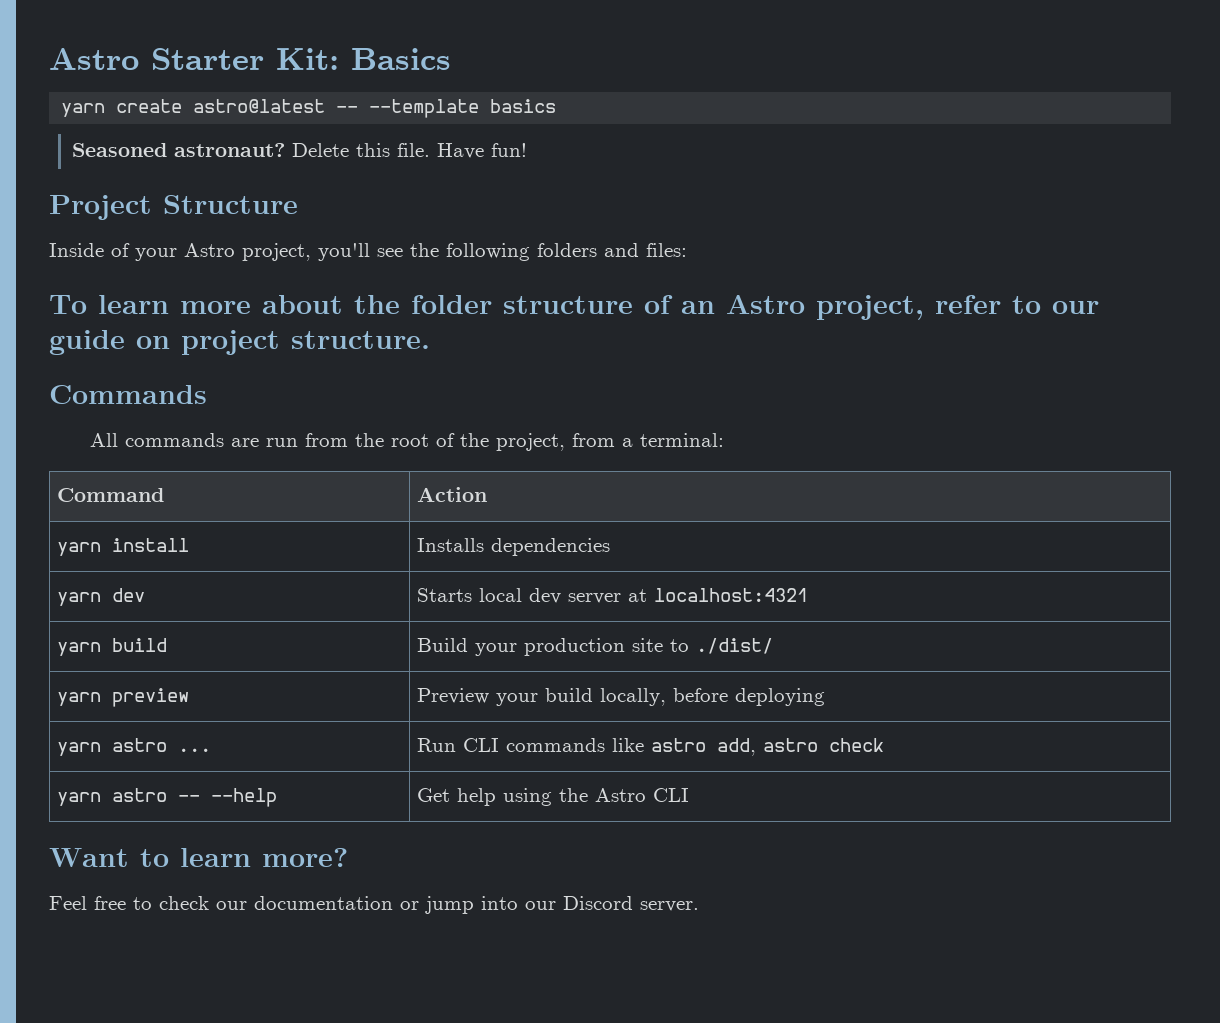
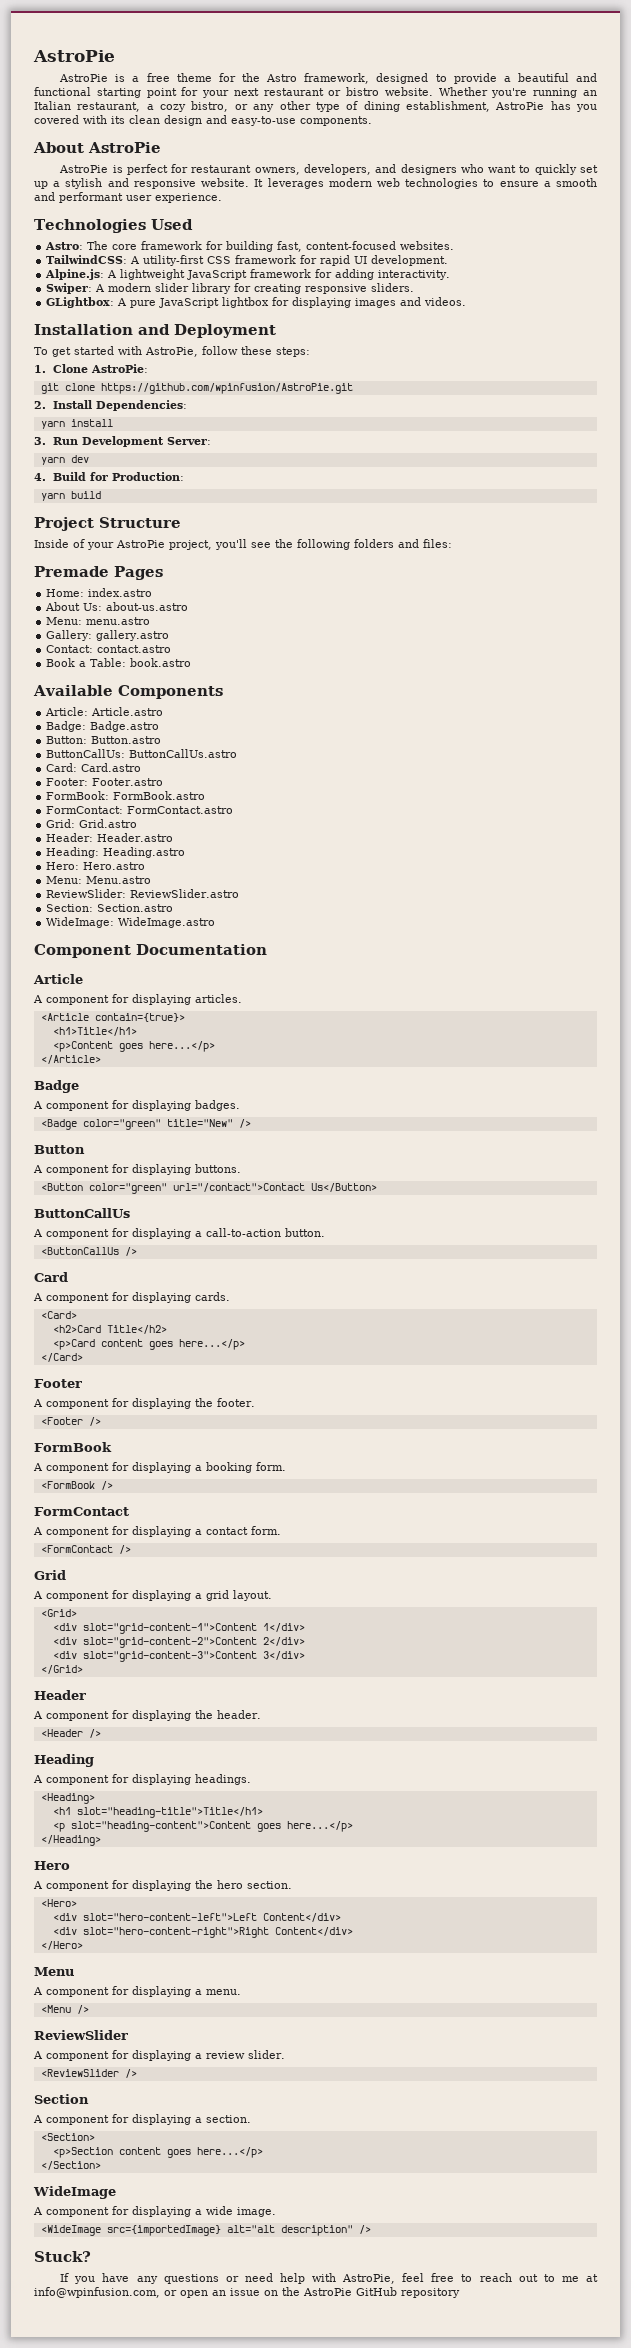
[49,48,451,70] [61,99,557,118] [71,143,527,159] Astro Starter Kit: Basics // yarn create astro@latest -- --template basics // Seasoned astronaut? Delete this file. Have fun! -> [33,50,115,62] [59,73,598,84] [34,87,597,98] [34,101,597,112] [34,115,372,126] [33,142,161,153] [59,164,599,175] [34,178,597,189] [34,192,222,203] [34,219,193,233] [45,241,455,252] [46,255,449,266] [45,269,451,280] [46,283,415,294] [46,297,467,308] [34,324,276,338] [34,346,310,357] [34,364,149,373] [40,383,353,394] [34,400,188,411] [40,419,113,429] [34,436,212,447] [40,455,89,465] [34,472,185,481] [40,491,101,501] AstroPie // AstroPie is a free theme for the Astro framework, designed to provide a beautiful and functional starting point for your next restaurant or bistro website. Whether you're running an Italian restaurant, a cozy bistro, or any other type of dining establishment, AstroPie has you covered with its clean design and easy-to-use components. // About AstroPie // AstroPie is perfect for restaurant owners, developers, and designers who want to quickly set up a stylish and responsive website. It leverages modern web technologies to ensure a smooth and performant user experience. // Technologies Used // Astro: The core framework for building fast, content-focused websites. // TailwindCSS: A utility-first CSS framework for rapid UI development. // Alpine.js: A lightweight JavaScript framework for adding interactivity. // Swiper: A modern slider library for creating responsive sliders. // GLightbox: A pure JavaScript lightbox for displaying images and videos. // Installation and Deployment // To get started with AstroPie, follow these steps: // 1. Clone AstroPie: // git clone https://github.com/wpinfusion/AstroPie.git // 2. Install Dependencies: // yarn install // 3. Run Development Server: // yarn dev // 4. Build for Production: // yarn build
[184,243,235,257] Astro -> [116,540,165,548] AstroPie
[49,295,1099,320] [49,330,430,355] [49,385,207,404] [90,433,725,451] [57,488,165,502] [417,487,488,502] [57,538,190,556] [417,538,611,556] [57,588,146,606] [417,588,809,604] [57,638,168,656] [417,638,774,656] [57,688,190,707] [417,688,826,706] [57,738,212,756] [417,738,885,756] [57,788,278,807] [417,788,690,806] [49,848,348,867] [49,896,699,914] To learn more about the folder structure of an Astro project, refer to our guide on project structure. // Commands // All commands are run from the root of the project, from a terminal: // Command | Action // yarn install | Installs dependencies // yarn dev | Starts local dev server at localhost:4321 // yarn build | Build your production site to ./dist/ // yarn preview | Preview your build locally, before deploying // yarn astro ... | Run CLI commands like astro add, astro check // yarn astro -- --help | Get help using the Astro CLI // Want to learn more? // Feel free to check our documentation or jump into our Discord server. -> [34,566,163,580] [46,588,153,597] [45,602,189,611] [46,617,151,625] [46,630,170,641] [46,645,172,653] [46,658,192,667] [33,685,223,699] [45,707,164,716] [46,721,160,732] [46,736,162,744] [46,749,238,758] [46,763,142,772] [46,778,164,786] [46,791,206,800] [46,806,234,814] [46,819,138,828] [46,833,174,842] [46,847,186,858] [46,862,146,870] [46,876,152,884] [46,889,240,898] [46,904,174,912] [46,917,216,928] [34,944,267,958] [33,974,83,984] [33,994,242,1005] [40,1013,185,1022] [52,1027,137,1036] [52,1041,215,1052] [40,1055,101,1064] [34,1080,79,1093] [33,1100,240,1111] [40,1119,251,1130] [34,1145,85,1154] [33,1164,241,1175] [40,1183,377,1194] [34,1208,130,1218] [33,1228,325,1239] [40,1247,137,1256] [34,1272,68,1282] [33,1292,230,1303] [40,1311,77,1319] [52,1325,167,1334] [52,1339,245,1350] [40,1353,83,1362] [34,1379,82,1388] [33,1398,255,1409] [40,1417,101,1426] [34,1442,112,1452] [33,1462,286,1473] [40,1481,113,1490] [34,1507,129,1516] [33,1526,281,1537] [40,1545,131,1554] [34,1570,66,1580] [33,1590,272,1601] [40,1609,77,1617] [52,1623,305,1634] [52,1637,305,1648] [52,1651,305,1662] [40,1665,83,1674] [34,1690,86,1700] [33,1710,261,1721] [40,1729,101,1738] [34,1754,94,1767] [33,1774,251,1785] [40,1793,95,1804] [52,1807,263,1818] [52,1821,353,1832] [40,1835,101,1846] [34,1861,70,1870] [33,1880,292,1891] [40,1899,77,1907] [52,1913,341,1922] [52,1927,353,1938] [40,1941,83,1950] [34,1967,74,1976] [33,1986,241,1997] [40,2005,89,2014] [34,2030,128,2040] [33,2050,285,2061] [40,2069,137,2078] [34,2094,89,2104] [33,2114,251,2125] [40,2133,95,2141] [52,2147,263,2158] [40,2161,101,2170] [33,2186,116,2199] [33,2206,276,2217] [40,2225,371,2236] [34,2251,91,2262] [60,2273,599,2284] [34,2287,460,2298] Premade Pages // Home: index.astro // About Us: about-us.astro // Menu: menu.astro // Gallery: gallery.astro // Contact: contact.astro // Book a Table: book.astro // Available Components // Article: Article.astro // Badge: Badge.astro // Button: Button.astro // ButtonCallUs: ButtonCallUs.astro // Card: Card.astro // Footer: Footer.astro // FormBook: FormBook.astro // FormContact: FormContact.astro // Grid: Grid.astro // Header: Header.astro // Heading: Heading.astro // Hero: Hero.astro // Menu: Menu.astro // ReviewSlider: ReviewSlider.astro // Section: Section.astro // WideImage: WideImage.astro // Component Documentation // Article // A component for displaying articles. // <Article contain={true}> // <h1>Title</h1> // <p>Content goes here...</p> // </Article> // Badge // A component for displaying badges. // <Badge color="green" title="New" /> // Button // A component for displaying buttons. // <Button color="green" url="/contact">Contact Us</Button> // ButtonCallUs // A component for displaying a call-to-action button. // <ButtonCallUs /> // Card // A component for displaying cards. // <Card> // <h2>Card Title</h2> // <p>Card content goes here...</p> // </Card> // Footer // A component for displaying the footer. // <Footer /> // FormBook // A component for displaying a booking form. // <FormBook /> // FormContact // A component for displaying a contact form. // <FormContact /> // Grid // A component for displaying a grid layout. // <Grid> // <div slot="grid-content-1">Content 1</div> // <div slot="grid-content-2">Content 2</div> // <div slot="grid-content-3">Content 3</div> // </Grid> // Header // A component for displaying the header. // <Header /> // Heading // A component for displaying headings. // <Heading> // <h1 slot="heading-title">Title</h1> // <p slot="heading-content">Content goes here...</p> // </Heading> // Hero // A component for displaying the hero section. // <Hero> // <div slot="hero-content-left">Left Content</div> // <div slot="hero-content-right">Right Content</div> // </Hero> // Menu // A component for displaying a menu. // <Menu /> // ReviewSlider // A component for displaying a review slider. // <ReviewSlider /> // Section // A component for displaying a section. // <Section> // <p>Section content goes here...</p> // </Section> // WideImage // A component for displaying a wide image. // <WideImage src={importedImage} alt="alt description" /> // Stuck? // If you have any questions or need help with AstroPie, feel free to reach out to me at info@wpinfusion.com, or open an issue on the AstroPie GitHub repository

